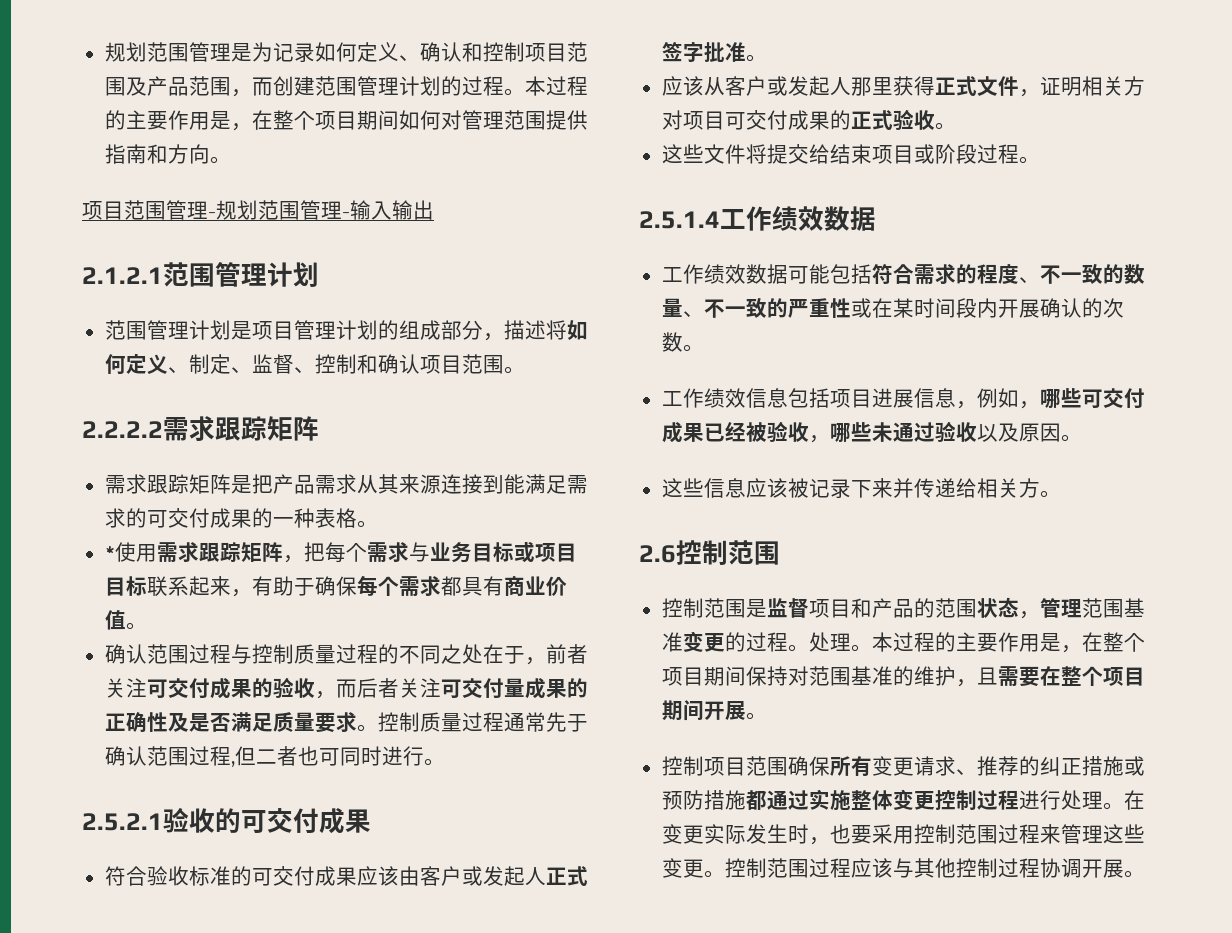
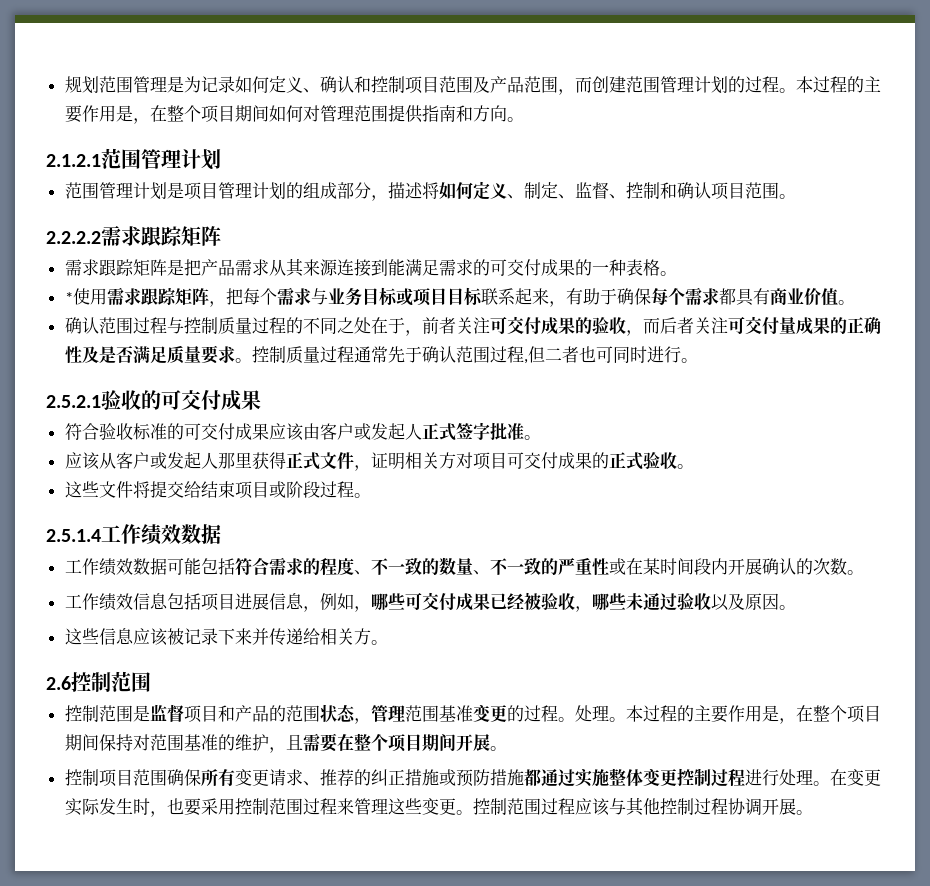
[82,200,434,220] // 项目范围管理-规划范围管理-输入输出 -> (524, 119) none

